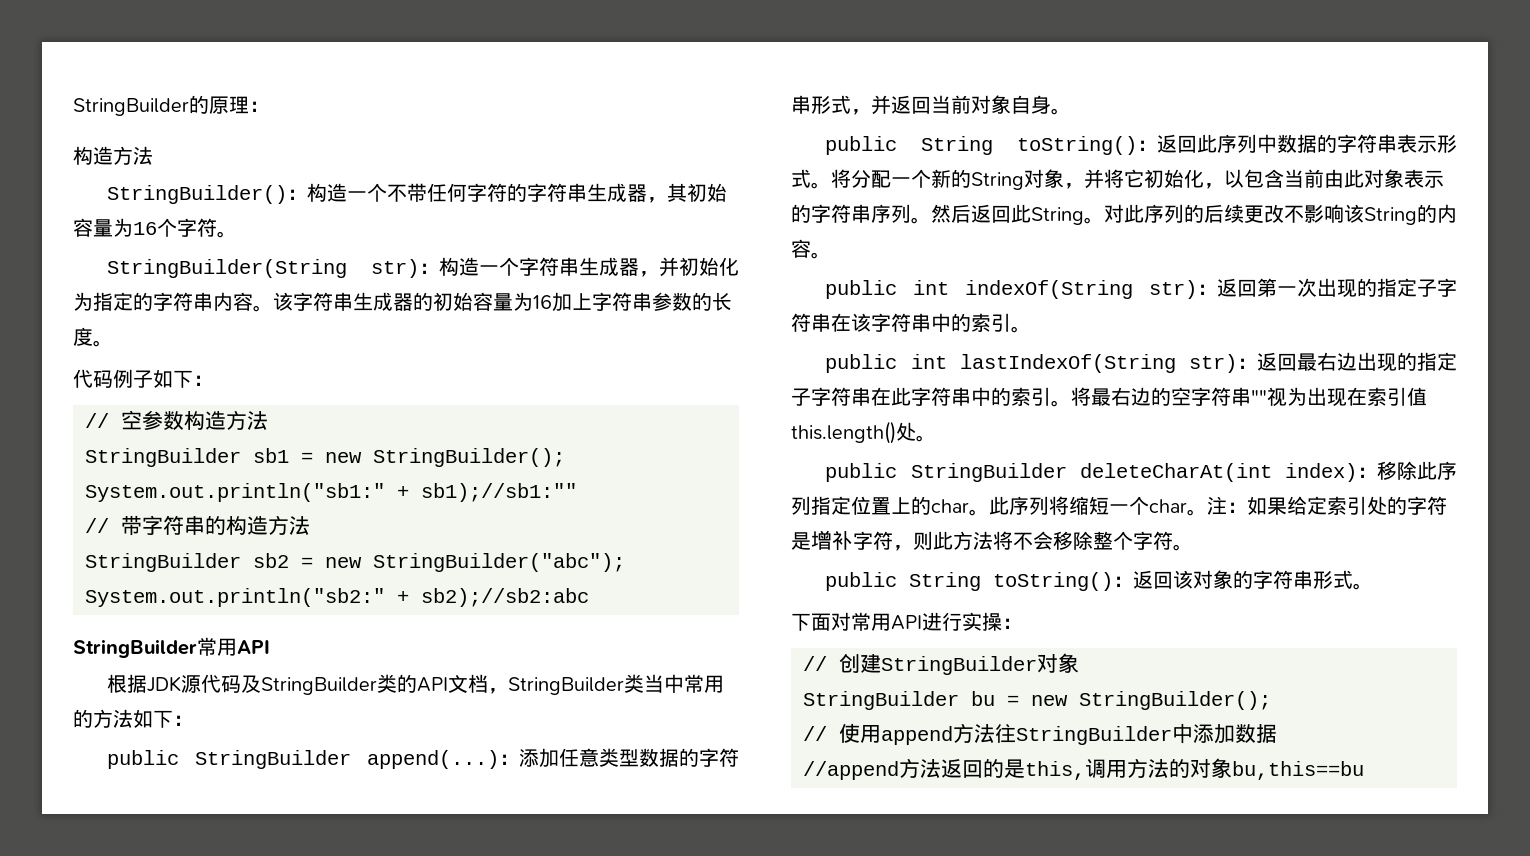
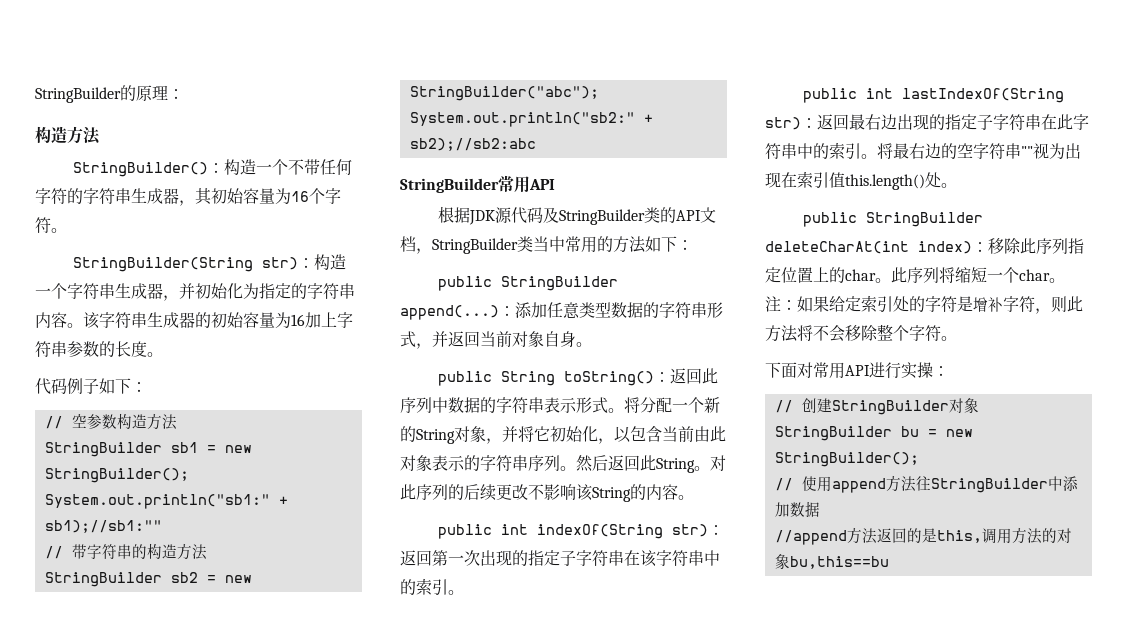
[825,570,1374,591] // public String toString()：返回该对象的字符串形式。 -> (957, 338) none

